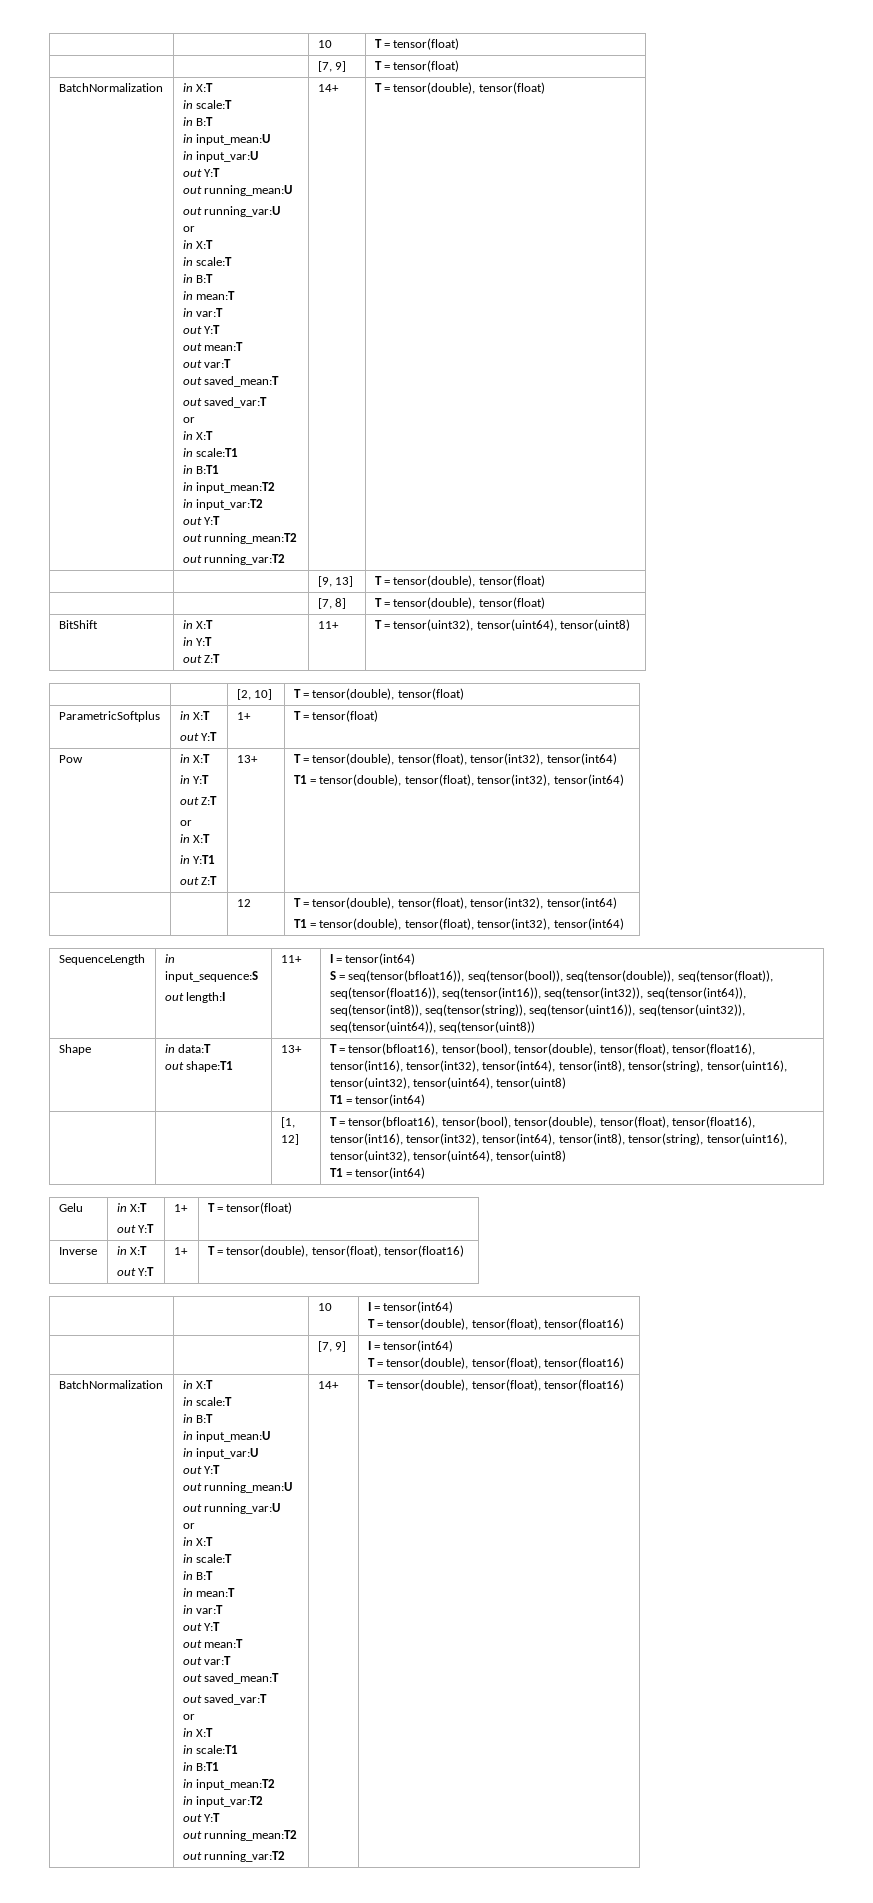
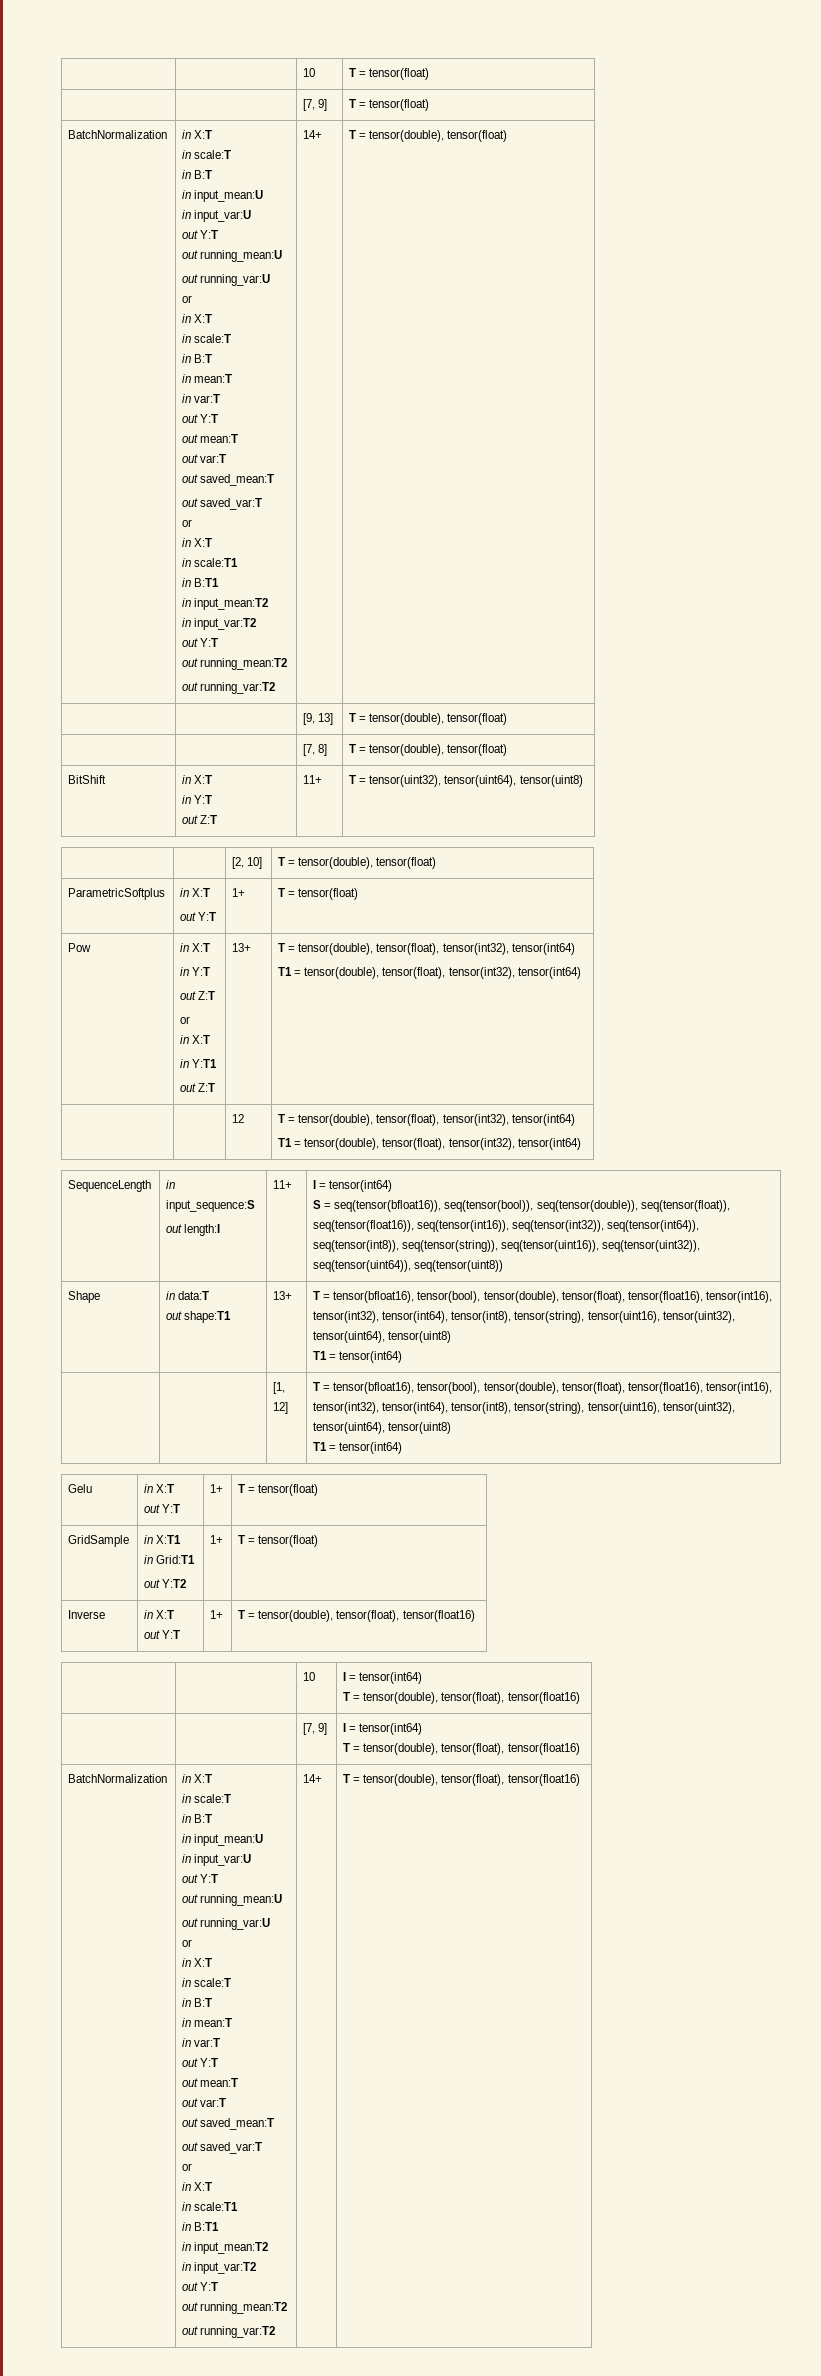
(293, 1208) none -> [68,1535,130,1547] [144,1535,182,1544] [144,1555,196,1564] [144,1579,187,1588] [210,1535,224,1544] [238,1535,319,1547] // GridSample | in X:T1 // in Grid:T1 // out Y:T2 | 1+ | T = tensor(float)

